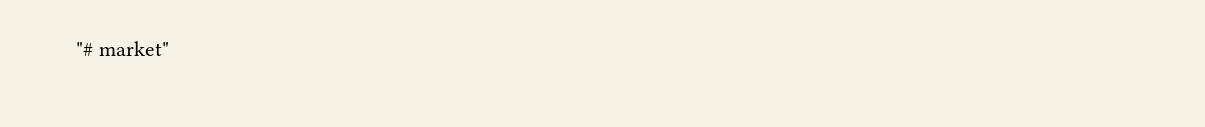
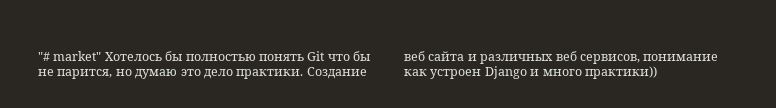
(169, 48) none -> [104,51,370,61] [38,67,367,79] [404,51,719,64] [404,66,657,79] Хотелось бы полностью понять Git что бы не парится, но думаю это дело практики. Создание веб сайта и различных веб сервисов, понимание как устроен Django и много практики))

